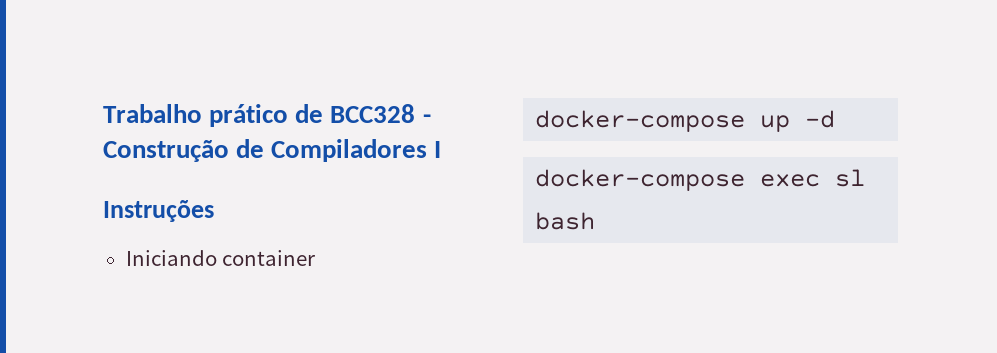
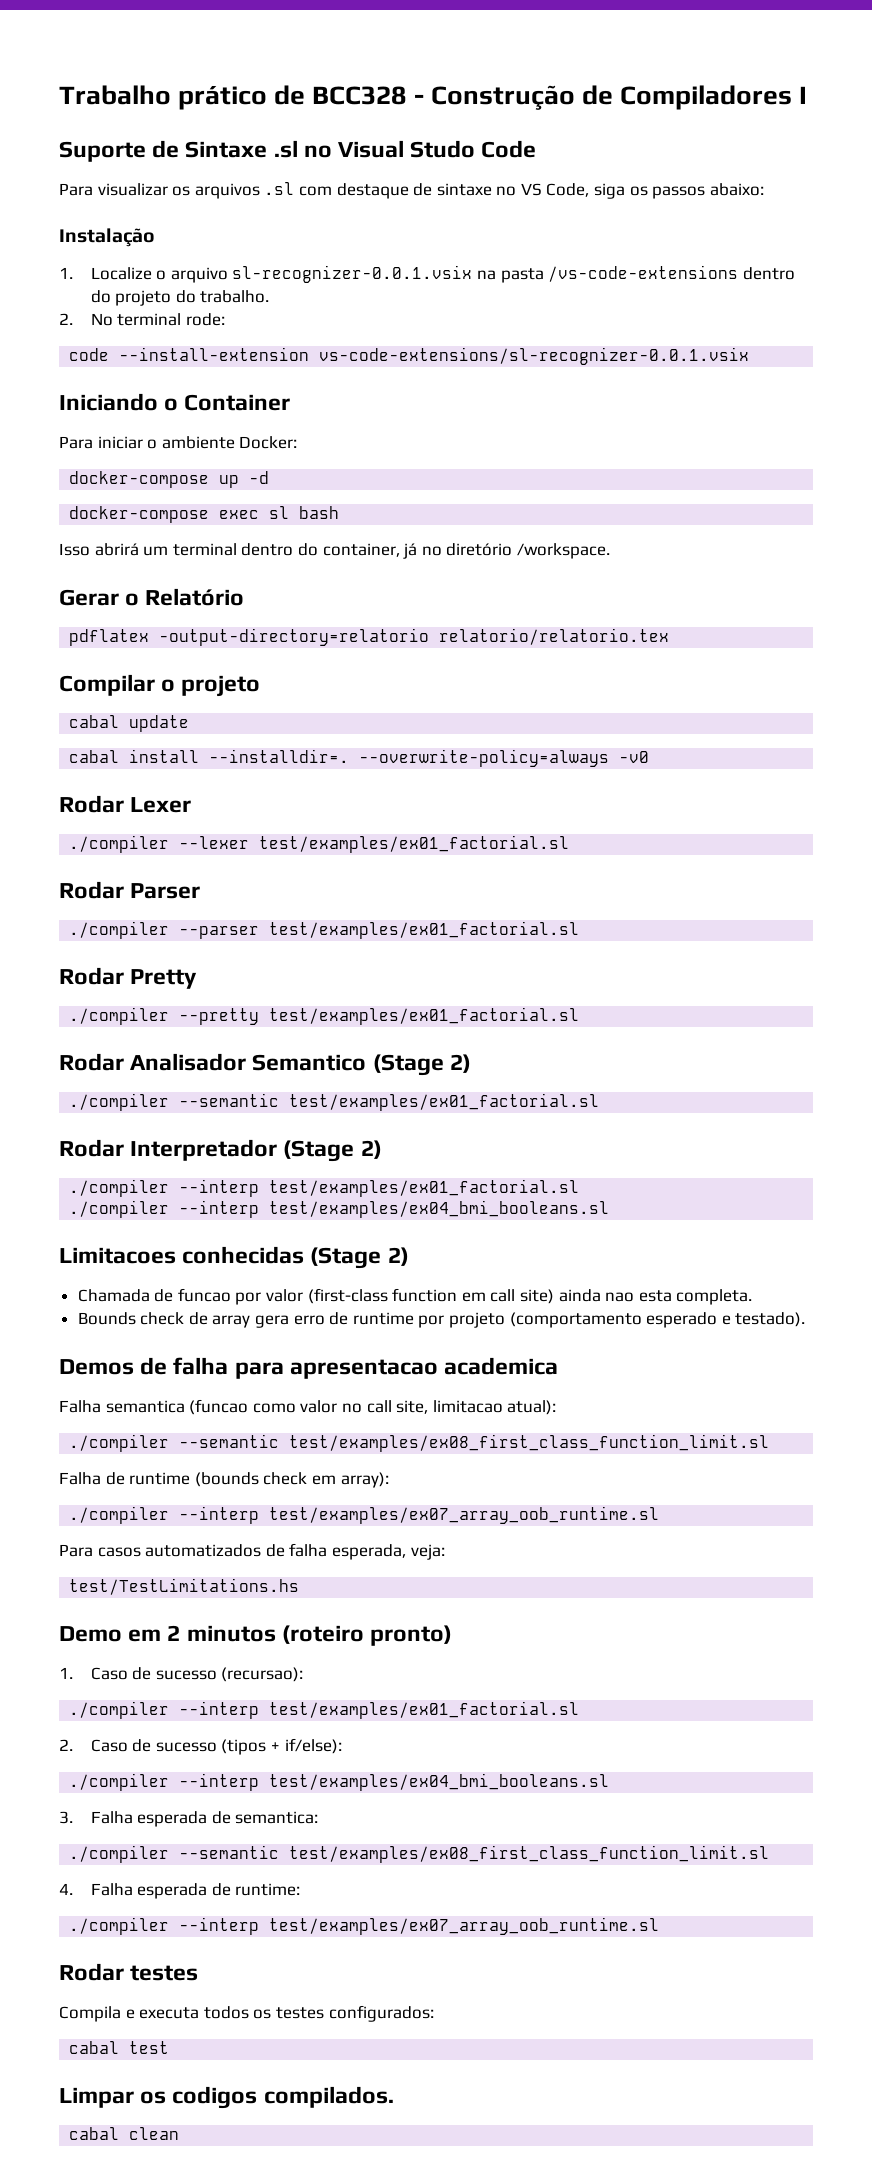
[103,200,214,222] [125,250,316,266] Instruções // Iniciando container -> [59,140,537,162] [59,182,764,199] [59,228,155,247] [59,265,795,283] [90,290,270,306] [59,313,225,326] [69,347,750,365] [59,393,291,411] [59,436,298,449] Suporte de Sintaxe .sl no Visual Studo Code // Para visualizar os arquivos .sl com destaque de sintaxe no VS Code, siga os passos abaixo: // Instalação // 1. Localize o arquivo sl-recognizer-0.0.1.vsix na pasta /vs-code-extensions dentro do projeto do trabalho. // 2. No terminal rode: // code --install-extension vs-code-extensions/sl-recognizer-0.0.1.vsix // Iniciando o Container // Para iniciar o ambiente Docker:
(596, 221) none -> [59,543,610,559] [59,588,245,606] [69,628,670,646] [59,674,261,697] [69,715,190,732] [69,749,650,767] [59,795,192,813] [69,835,570,853] [59,881,201,899] [69,921,580,939] [59,967,198,989] [69,1007,580,1025] [59,1053,471,1076] [69,1093,600,1111] [59,1139,382,1162] [69,1179,580,1197] [69,1200,610,1218] [59,1246,409,1269] [77,1288,753,1305] [77,1312,806,1328] [59,1357,559,1379] [59,1399,557,1415] [69,1434,770,1452] [59,1472,389,1488] [69,1506,660,1524] [59,1543,445,1560] [69,1578,300,1595] [59,1625,453,1646] [59,1667,304,1682] [69,1701,580,1719] [59,1738,342,1755] [69,1773,610,1791] [59,1811,319,1827] [69,1845,770,1863] [59,1883,301,1899] [69,1917,660,1935] [59,1963,199,1981] [59,2005,434,2022] [69,2041,170,2054] [59,2086,394,2109] [69,2127,180,2140] // Isso abrirá um terminal dentro do container, já no diretório /workspace. // Gerar o Relatório // pdflatex -output-directory=relatorio relatorio/relatorio.tex // Compilar o projeto // cabal update // cabal install --installdir=. --overwrite-policy=always -v0 // Rodar Lexer // ./compiler --lexer test/examples/ex01_factorial.sl // Rodar Parser // ./compiler --parser test/examples/ex01_factorial.sl // Rodar Pretty // ./compiler --pretty test/examples/ex01_factorial.sl // Rodar Analisador Semantico (Stage 2) // ./compiler --semantic test/examples/ex01_factorial.sl // Rodar Interpretador (Stage 2) // ./compiler --interp test/examples/ex01_factorial.sl // ./compiler --interp test/examples/ex04_bmi_booleans.sl // Limitacoes conhecidas (Stage 2) // Chamada de funcao por valor (first-class function em call site) ainda nao esta completa. // Bounds check de array gera erro de runtime por projeto (comportamento esperado e testado). // Demos de falha para apresentacao academica // Falha semantica (funcao como valor no call site, limitacao atual): // ./compiler --semantic test/examples/ex08_first_class_function_limit.sl // Falha de runtime (bounds check em array): // ./compiler --interp test/examples/ex07_array_oob_runtime.sl // Para casos automatizados de falha esperada, veja: // test/TestLimitations.hs // Demo em 2 minutos (roteiro pronto) // 1. Caso de sucesso (recursao): // ./compiler --interp test/examples/ex01_factorial.sl // 2. Caso de sucesso (tipos + if/else): // ./compiler --interp test/examples/ex04_bmi_booleans.sl // 3. Falha esperada de semantica: // ./compiler --semantic test/examples/ex08_first_class_function_limit.sl // 4. Falha esperada de runtime: // ./compiler --interp test/examples/ex07_array_oob_runtime.sl // Rodar testes // Compila e executa todos os testes configurados: // cabal test // Limpar os codigos compilados. // cabal clean

